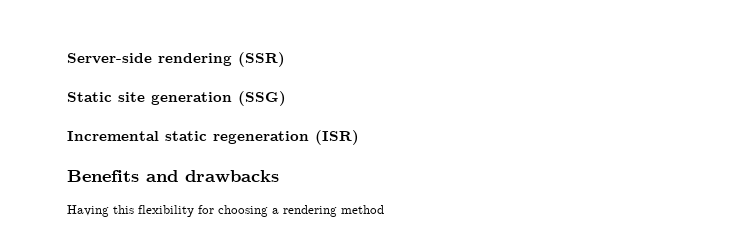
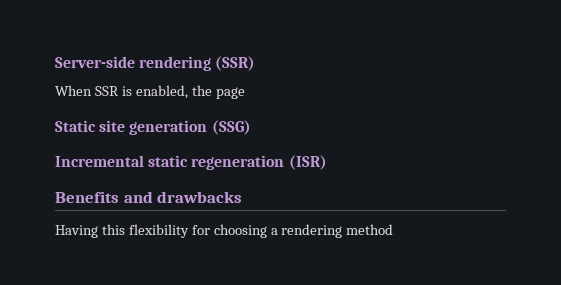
(285, 59) none -> [55,85,245,99] // When SSR is enabled, the page

